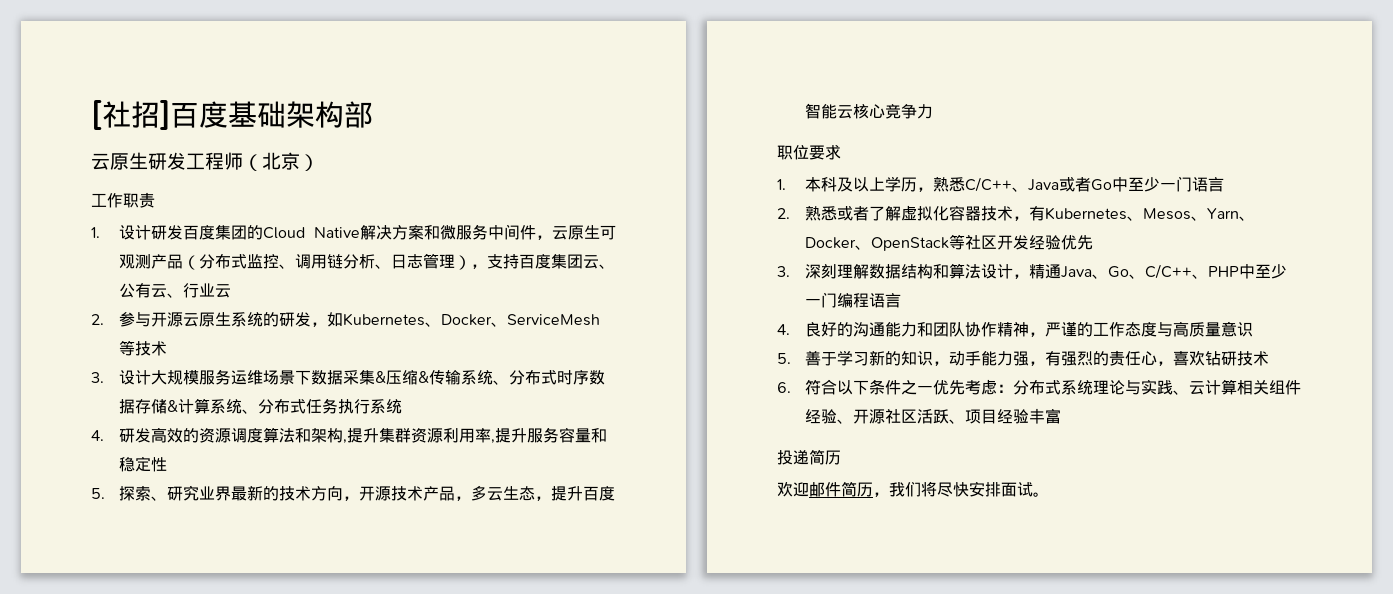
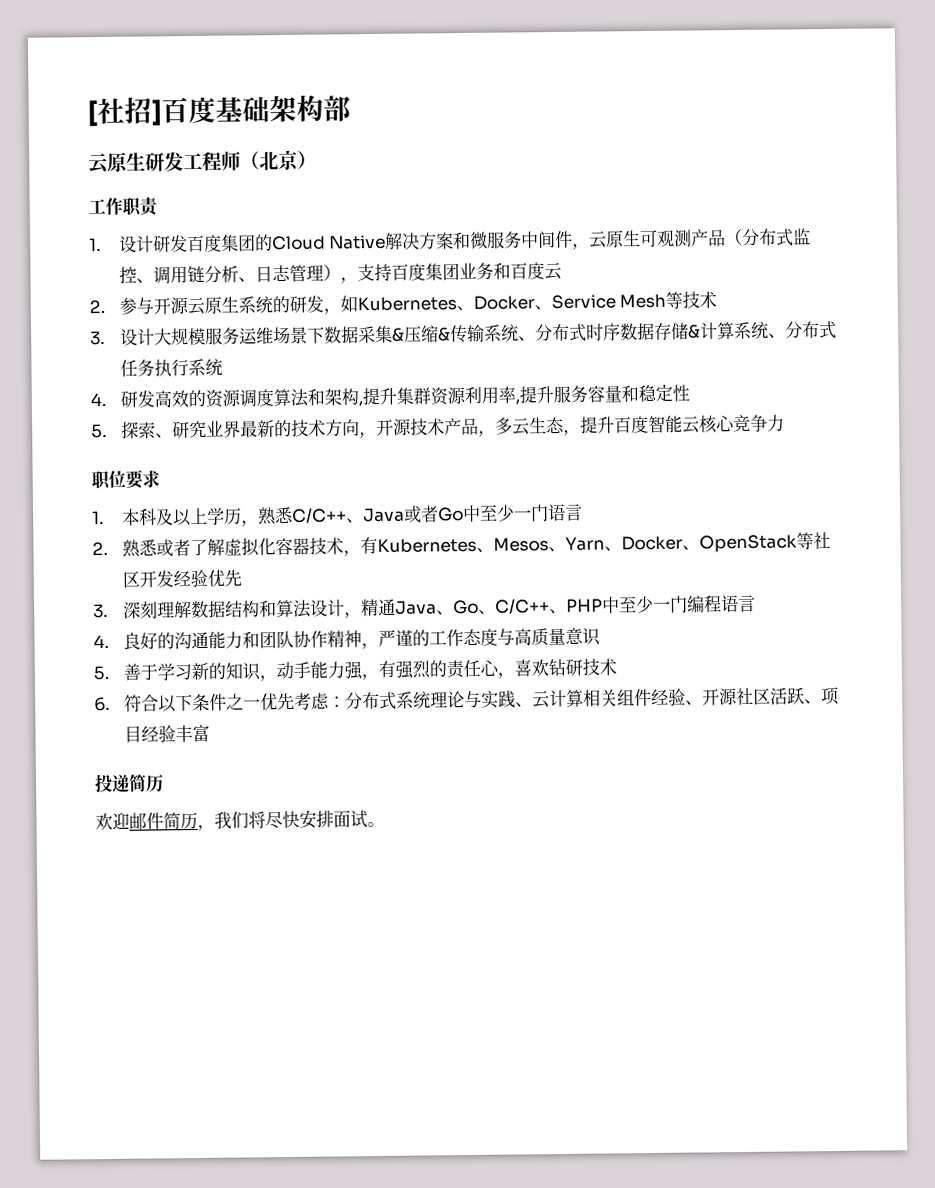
[583,255,616,269] [119,283,216,298] 云、公有云、行业 -> [458,262,545,280] 业务和百度
[507,314,601,326] ServiceMesh -> [550,293,667,310] Service Mesh

